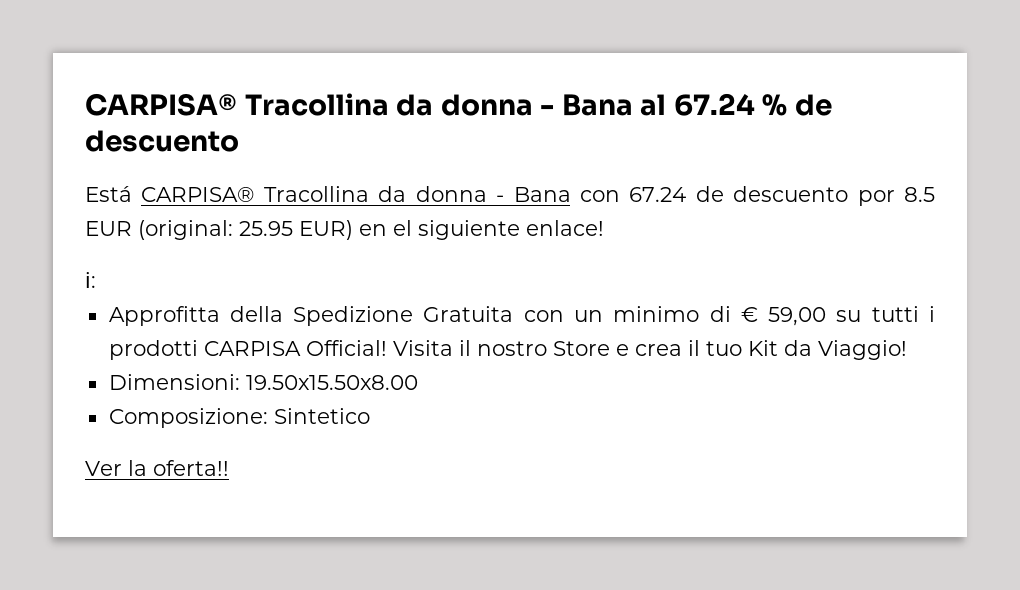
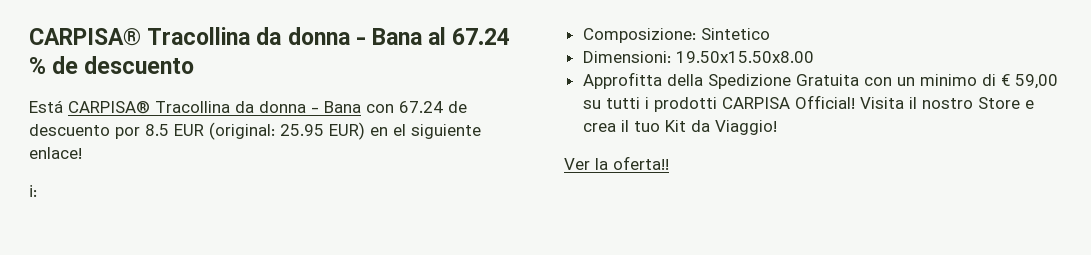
(96, 280) none -> [582,28,770,43] [582,51,814,63] // Composizione: Sintetico // Dimensioni: 19.50x15.50x8.00
[108,374,418,390] [108,408,370,428] // Dimensioni: 19.50x15.50x8.00 // Composizione: Sintetico -> (777, 127) none

